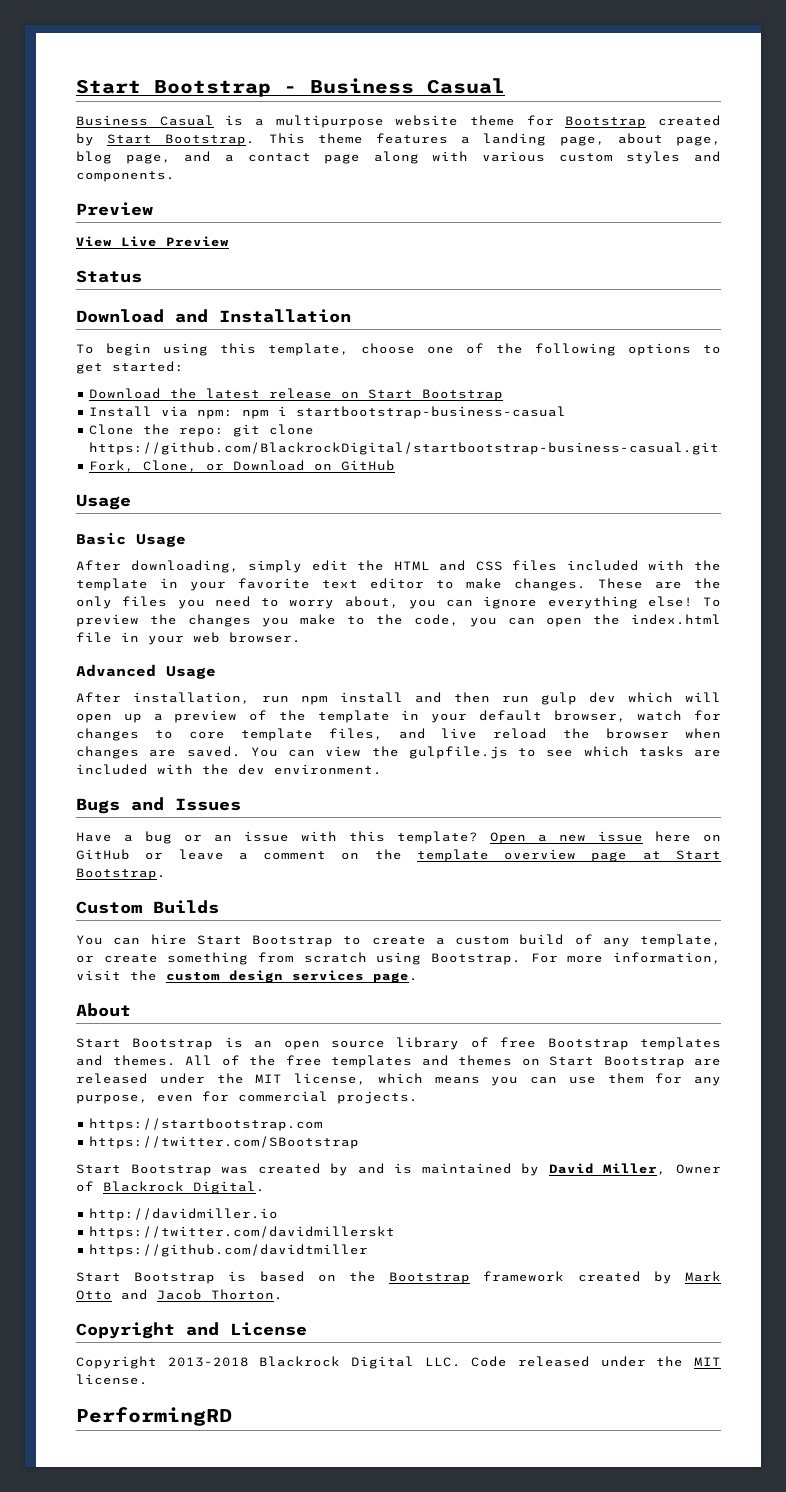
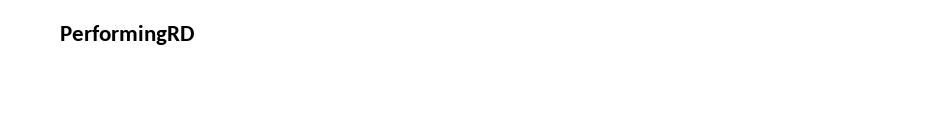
[76,78,505,97] [76,115,721,128] [76,133,721,146] [76,151,721,164] [76,171,175,182] [76,202,153,216] [76,236,229,247] [76,270,142,283] [76,309,351,323] [76,343,721,356] [76,361,184,374] [89,388,504,401] [89,406,567,419] [89,424,315,437] [89,442,720,455] [89,460,396,472] [76,494,131,510] [76,532,186,547] [76,560,721,573] [76,578,721,591] [76,596,721,609] [76,614,721,627] [76,632,301,645] [76,664,216,679] [76,692,721,705] [76,710,721,723] [76,728,721,741] [76,746,721,759] [76,764,382,775] [76,797,241,814] [76,831,721,844] [76,849,721,862] [76,868,166,880] [76,900,219,914] [76,934,721,947] [76,952,721,965] [76,970,418,983] [76,1003,131,1017] [76,1037,721,1050] [76,1055,721,1068] [76,1073,721,1086] [76,1091,418,1104] [89,1118,324,1131] [89,1136,360,1149] [76,1163,721,1176] [76,1181,265,1194] [89,1208,279,1221] [89,1226,396,1239] [89,1244,369,1257] [76,1271,721,1284] [76,1289,283,1300] [76,1322,307,1339] [76,1356,721,1369] [76,1374,148,1385] Start Bootstrap - Business Casual // Business Casual is a multipurpose website theme for Bootstrap created by Start Bootstrap. This theme features a landing page, about page, blog page, and a contact page along with various custom styles and components. // Preview // View Live Preview // Status // Download and Installation // To begin using this template, choose one of the following options to get started: // Download the latest release on Start Bootstrap // Install via npm: npm i startbootstrap-business-casual // Clone the repo: git clone https://github.com/BlackrockDigital/startbootstrap-business-casual.git // Fork, Clone, or Download on GitHub // Usage // Basic Usage // After downloading, simply edit the HTML and CSS files included with the template in your favorite text editor to make changes. These are the only files you need to worry about, you can ignore everything else! To preview the changes you make to the code, you can open the index.html file in your web browser. // Advanced Usage // After installation, run npm install and then run gulp dev which will open up a preview of the template in your default browser, watch for changes to core template files, and live reload the browser when changes are saved. You can view the gulpfile.js to see which tasks are included with the dev environment. // Bugs and Issues // Have a bug or an issue with this template? Open a new issue here on GitHub or leave a comment on the template overview page at Start Bootstrap. // Custom Builds // You can hire Start Bootstrap to create a custom build of any template, or create something from scratch using Bootstrap. For more information, visit the custom design services page. // About // Start Bootstrap is an open source library of free Bootstrap templates and themes. All of the free templates and themes on Start Bootstrap are released under the MIT license, which means you can use them for any purpose, even for commercial projects. // https://startbootstrap.com // https://twitter.com/SBootstrap // Start Bootstrap was created by and is maintained by David Miller, Owner of Blackrock Digital. // http://davidmiller.io // https://twitter.com/davidmillerskt // https://github.com/davidtmiller // Start Bootstrap is based on the Bootstrap framework created by Mark Otto and Jacob Thorton. // Copyright and License // Copyright 2013-2018 Blackrock Digital LLC. Code released under the MIT license. // -> (60, 35) none

